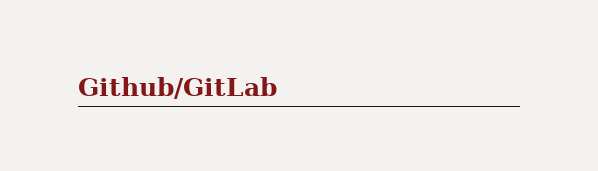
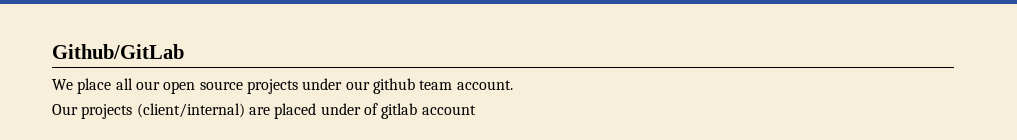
(277, 88) none -> [52,78,513,94] [52,103,476,119] // We place all our open source projects under our github team account. // Our projects (client/internal) are placed under of gitlab account

